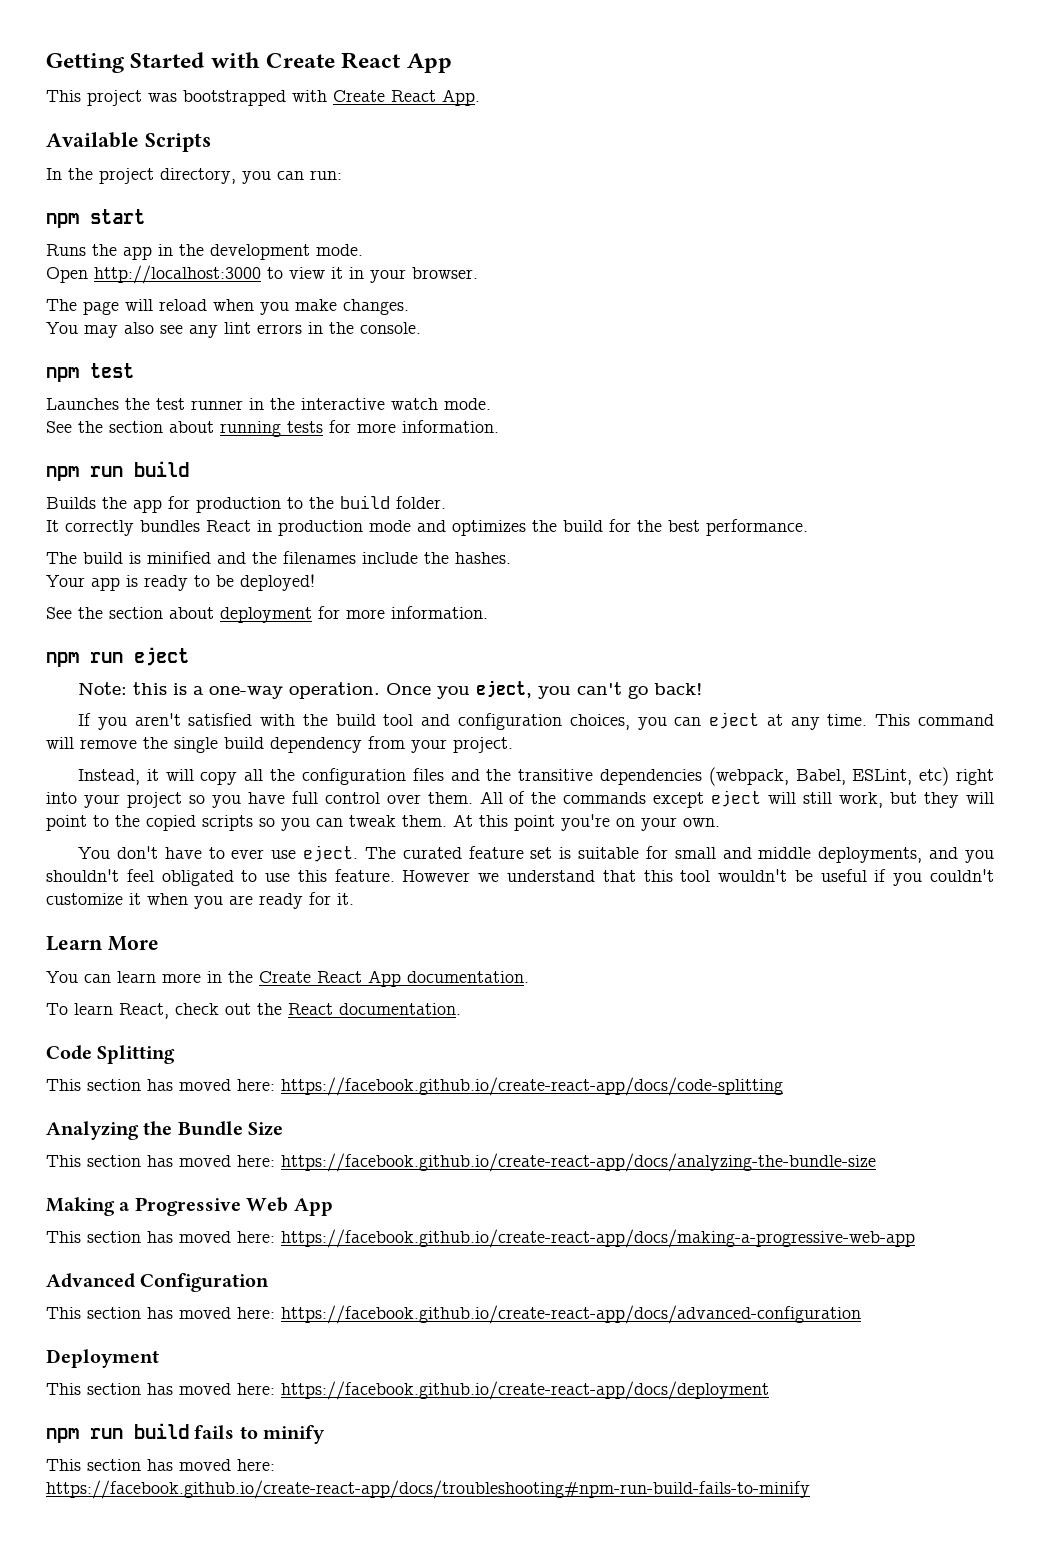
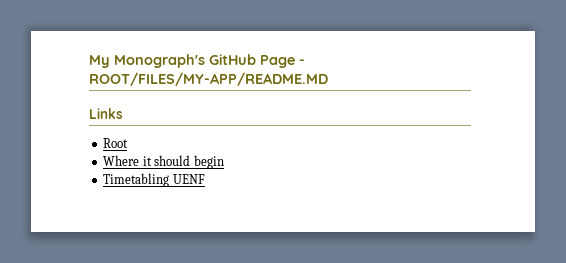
[46,52,452,73] [46,89,480,106] [46,132,211,152] [46,168,342,184] [46,209,145,228] [46,244,363,260] [46,265,478,284] [46,299,409,315] [46,322,421,338] [46,363,134,382] [46,398,491,410] [46,420,499,437] [46,461,189,481] [46,495,446,513] [46,519,808,536] [46,551,511,564] [46,574,315,591] [46,606,488,623] [46,647,189,667] [78,680,704,699] [78,712,994,730] [46,736,513,753] [78,767,994,786] [46,790,995,808] [46,814,720,831] [78,845,994,863] [46,869,995,886] [46,892,354,909] [46,936,159,951] [46,970,529,987] [46,1003,461,1019] [46,1045,176,1064] [46,1077,783,1096] [46,1121,284,1140] [46,1153,876,1172] [46,1197,333,1216] [46,1229,915,1248] [46,1273,270,1292] [46,1305,861,1324] [46,1349,159,1368] [46,1381,769,1400] [46,1423,326,1444] [46,1459,275,1471] [46,1480,810,1499] Getting Started with Create React App // This project was bootstrapped with Create React App. // Available Scripts // In the project directory, you can run: // npm start // Runs the app in the development mode. // Open http://localhost:3000 to view it in your browser. // The page will reload when you make changes. // You may also see any lint errors in the console. // npm test // Launches the test runner in the interactive watch mode. // See the section about running tests for more information. // npm run build // Builds the app for production to the build folder. // It correctly bundles React in production mode and optimizes the build for the best performance. // The build is minified and the filenames include the hashes. // Your app is ready to be deployed! // See the section about deployment for more information. // npm run eject // Note: this is a one-way operation. Once you eject, you can't go back! // If you aren't satisfied with the build tool and configuration choices, you can eject at any time. This command will remove the single build dependency from your project. // Instead, it will copy all the configuration files and the transitive dependencies (webpack, Babel, ESLint, etc) right into your project so you have full control over them. All of the commands except eject will still work, but they will point to the copied scripts so you can tweak them. At this point you're on your own. // You don't have to ever use eject. The curated feature set is suitable for small and middle deployments, and you shouldn't feel obligated to use this feature. However we understand that this tool wouldn't be useful if you couldn't customize it when you are ready for it. // Learn More // You can learn more in the Create React App documentation. // To learn React, check out the React documentation. // Code Splitting // This section has moved here: https://facebook.github.io/create-react-app/docs/code-splitting // Analyzing the Bundle Size // This section has moved here: https://facebook.github.io/create-react-app/docs/analyzing-the-bundle-size // Making a Progressive Web App // This section has moved here: https://facebook.github.io/create-react-app/docs/making-a-progressive-web-app // Advanced Configuration // This section has moved here: https://facebook.github.io/create-react-app/docs/advanced-configuration // Deployment // This section has moved here: https://facebook.github.io/create-react-app/docs/deployment // npm run build fails to minify // This section has moved here: https://facebook.github.io/create-react-app/docs/troubleshooting#npm-run-build-fails-to-minify -> [89,54,305,68] [89,72,328,86] [89,108,123,119] [103,138,129,148] [103,155,224,169] [103,173,205,187] My Monograph's GitHub Page - ROOT/FILES/MY-APP/README.MD // Links // Root // Where it should begin // Timetabling UENF

